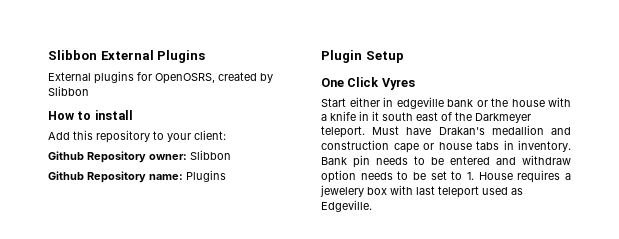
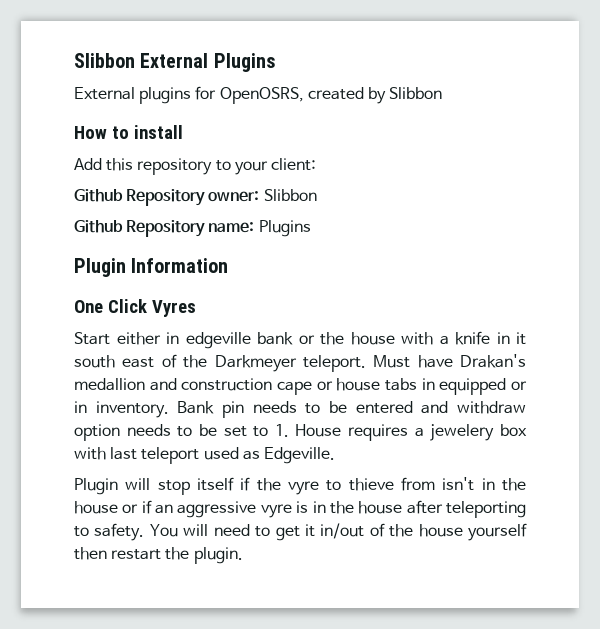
[365,51,404,63] Setup -> [131,258,229,273] Information
(514, 145) none -> [439,378,527,395] [74,401,87,413] equipped or in
(372, 206) none -> [74,477,526,495] [74,500,526,518] [74,523,527,541] [74,547,243,564] // Plugin will stop itself if the vyre to thieve from isn't in the house or if an aggressive vyre is in the house after teleporting to safety. You will need to get it in/out of the house yourself then restart the plugin.

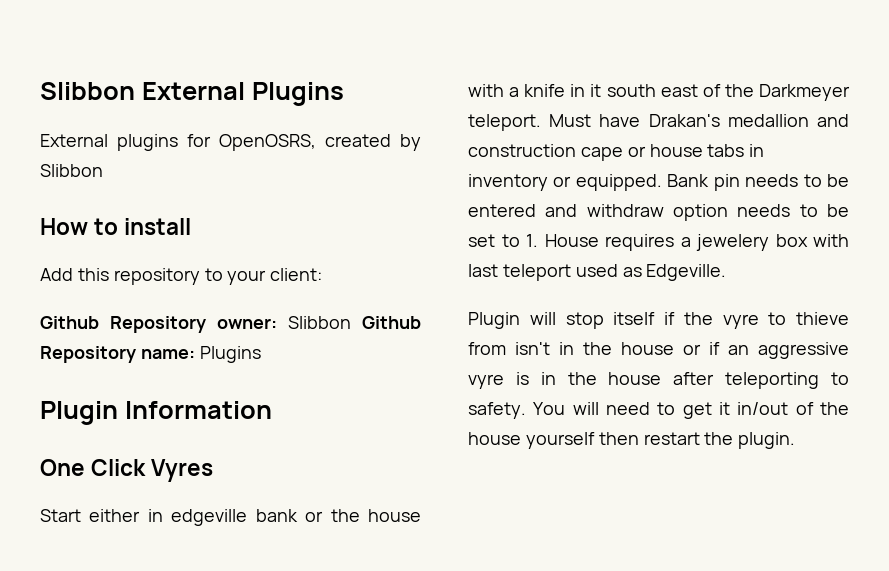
(317, 195) // -> (351, 322) none
[439,378,527,395] [74,401,169,418] equipped or in inventory. -> [468,174,662,191] inventory or equipped.

